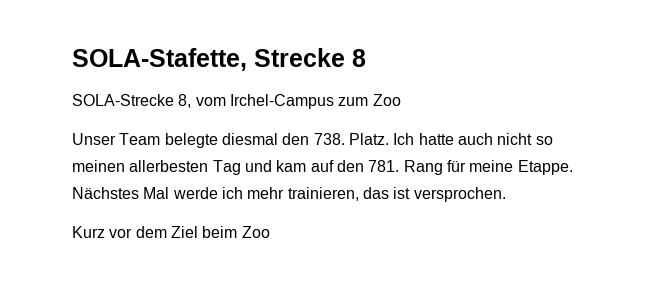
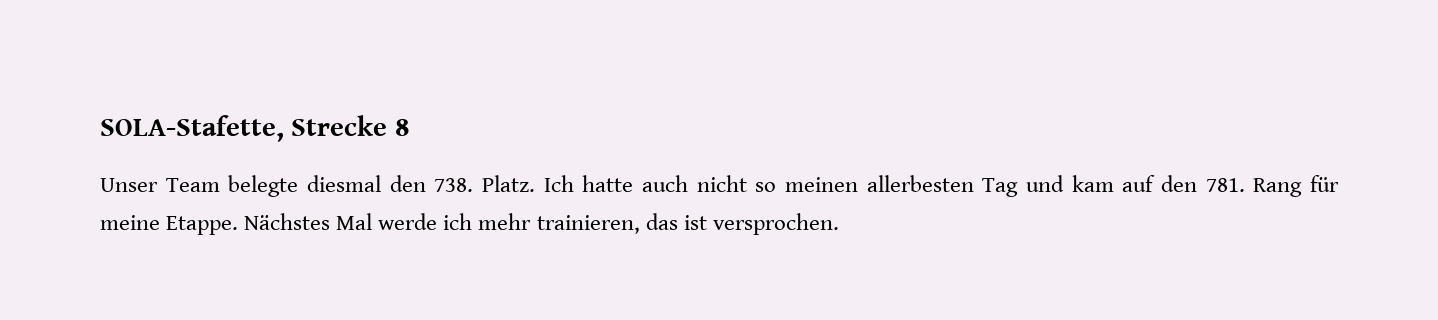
[72,94,401,109] // SOLA-Strecke 8, vom Irchel-Campus zum Zoo -> (410, 127) none
[72,226,270,238] // Kurz vor dem Ziel beim Zoo -> (839, 224) none

